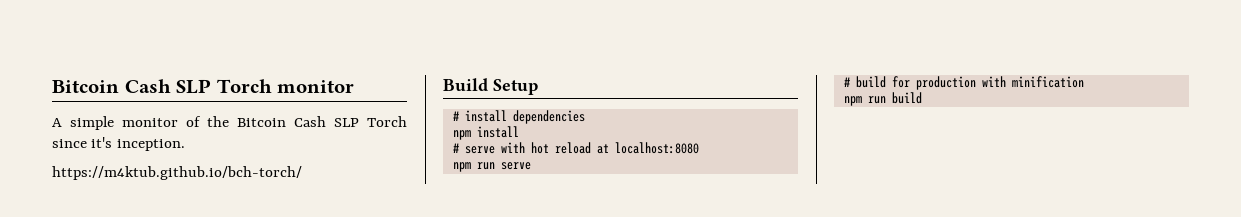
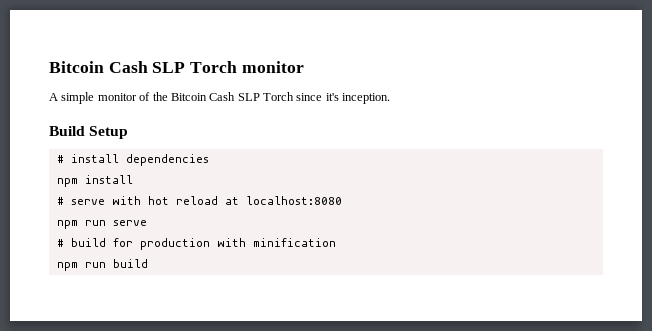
[52,166,302,180] // https://m4ktub.github.io/bch-torch/ -> (391, 98) none

